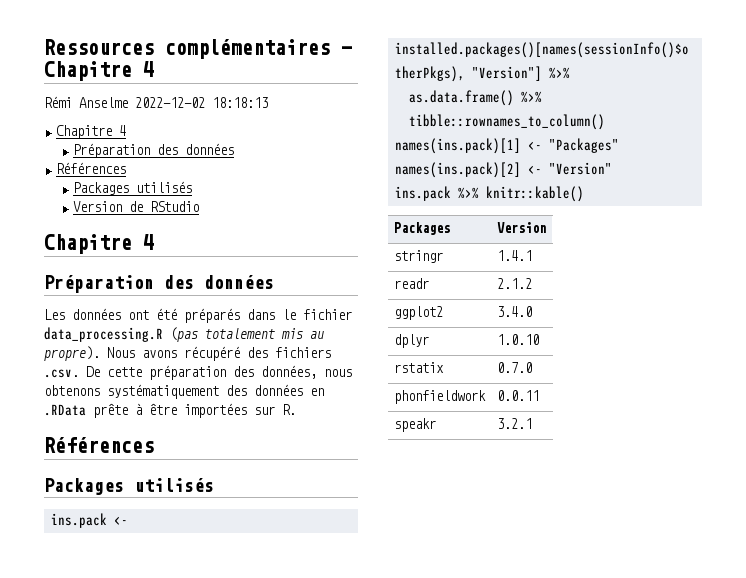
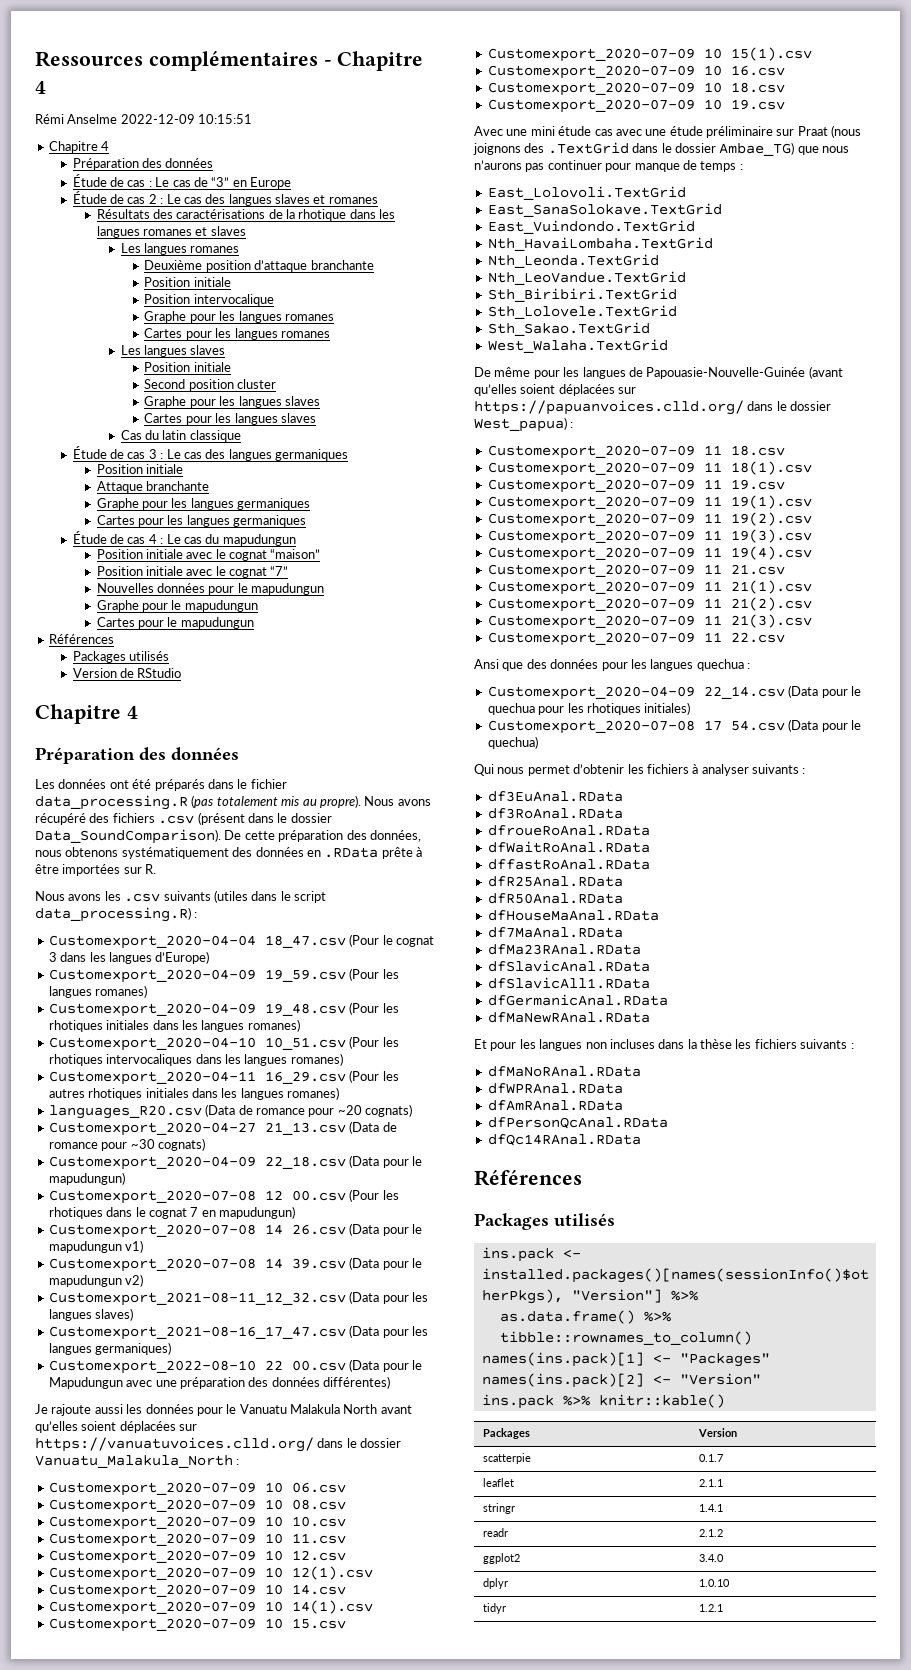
[135,97,268,108] [56,125,127,139] [73,143,235,158] 2022-12-02 18:18:13 // Chapitre 4 // Préparation des données -> [120,114,253,124] [48,141,110,153] [72,158,214,170] [72,174,292,189] [72,191,378,206] [96,209,396,221] [96,226,246,238] [120,243,240,255] [144,260,374,272] [144,277,231,287] [144,294,274,306] [144,311,334,323] [144,328,330,340] [120,345,226,357] [144,362,231,372] [144,379,277,391] [144,396,320,408] [144,413,316,425] [120,430,241,442] [72,446,349,461] [96,464,183,474] [96,481,209,493] [96,498,311,510] [96,515,307,527] [72,531,296,546] [96,549,321,561] [96,566,289,578] [96,583,325,595] [96,600,258,612] [96,617,254,629] 2022-12-09 10:15:51 // Chapitre 4 // Préparation des données // Étude de cas : Le cas de “3” en Europe // Étude de cas 2 : Le cas des langues slaves et romanes // Résultats des caractérisations de la rhotique dans les langues romanes et slaves // Les langues romanes // Deuxième position d’attaque branchante // Position initiale // Position intervocalique // Graphe pour les langues romanes // Cartes pour les langues romanes // Les langues slaves // Position initiale // Second position cluster // Graphe pour les langues slaves // Cartes pour les langues slaves // Cas du latin classique // Étude de cas 3 : Le cas des langues germaniques // Position initiale // Attaque branchante // Graphe pour les langues germaniques // Cartes pour les langues germaniques // Étude de cas 4 : Le cas du mapudungun // Position initiale avec le cognat “maison” // Position initiale avec le cognat “7” // Nouvelles données pour le mapudungun // Graphe pour le mapudungun // Cartes pour le mapudungun
[44,369,79,378] .csv. -> [158,812,332,825] [35,829,221,844] .csv (présent dans le dossier Data_SoundComparison).
(296, 409) none -> [35,890,326,903] [35,907,198,922] [48,934,434,949] [48,951,210,964] [48,968,399,983] [48,985,148,998] [48,1002,399,1017] [48,1019,300,1032] [48,1036,399,1051] [48,1053,343,1066] [48,1070,399,1085] [48,1087,339,1100] [48,1104,412,1119] [48,1121,397,1136] [48,1138,205,1151] [48,1155,422,1170] [48,1172,125,1185] [48,1189,399,1204] [48,1206,295,1219] [48,1223,422,1238] [48,1240,144,1253] [48,1257,422,1272] [48,1274,144,1287] [48,1291,428,1306] [48,1308,134,1321] [48,1325,428,1340] [48,1342,172,1355] [48,1359,422,1374] [48,1376,390,1389] [35,1404,412,1416] [35,1421,198,1433] [35,1437,402,1452] [35,1455,240,1468] [48,1482,346,1496] [48,1499,346,1513] [48,1516,346,1530] [48,1533,346,1547] [48,1550,346,1564] [48,1566,373,1581] [48,1584,346,1598] [48,1600,373,1615] [48,1618,346,1632] [487,47,812,62] [487,65,785,79] [487,82,785,96] [487,99,785,113] [474,125,862,138] [473,142,849,156] [474,160,743,172] [487,186,686,200] [487,203,722,217] [487,220,695,234] [487,237,713,251] [487,254,659,268] [487,271,686,285] [487,288,677,302] [487,305,677,319] [487,322,650,336] [487,339,668,353] [474,366,843,379] [474,384,637,396] [474,400,832,415] [474,417,574,432] [487,445,785,459] [487,461,812,476] [487,479,785,493] [487,495,812,510] [487,512,812,527] [487,529,812,544] [487,546,812,561] [487,564,785,578] [487,580,812,595] [487,597,812,612] [487,614,812,629] [487,632,785,646] [474,659,750,671] [487,685,861,700] [487,702,691,715] [487,719,861,734] [487,736,538,749] [474,764,806,776] [487,791,623,802] [487,808,623,819] [487,825,650,836] [487,841,650,853] [487,859,650,870] [487,876,623,887] [487,893,623,904] [487,910,659,921] [487,927,623,938] [487,944,641,955] [487,960,650,972] [487,977,650,989] [487,994,668,1006] [487,1012,650,1023] [474,1039,854,1051] [487,1066,641,1077] [487,1083,623,1094] [487,1100,623,1111] [487,1117,668,1129] [487,1134,641,1146] // Nous avons les .csv suivants (utiles dans le script data_processing.R) : // Customexport_2020-04-04 18_47.csv (Pour le cognat 3 dans les langues d’Europe) // Customexport_2020-04-09 19_59.csv (Pour les langues romanes) // Customexport_2020-04-09 19_48.csv (Pour les rhotiques initiales dans les langues romanes) // Customexport_2020-04-10 10_51.csv (Pour les rhotiques intervocaliques dans les langues romanes) // Customexport_2020-04-11 16_29.csv (Pour les autres rhotiques initiales dans les langues romanes) // languages_R20.csv (Data de romance pour ~20 cognats) // Customexport_2020-04-27 21_13.csv (Data de romance pour ~30 cognats) // Customexport_2020-04-09 22_18.csv (Data pour le mapudungun) // Customexport_2020-07-08 12 00.csv (Pour les rhotiques dans le cognat 7 en mapudungun) // Customexport_2020-07-08 14 26.csv (Data pour le mapudungun v1) // Customexport_2020-07-08 14 39.csv (Data pour le mapudungun v2) // Customexport_2021-08-11_12_32.csv (Data pour les langues slaves) // Customexport_2021-08-16_17_47.csv (Data pour les langues germaniques) // Customexport_2022-08-10 22 00.csv (Data pour le Mapudungun avec une préparation des données différentes) // Je rajoute aussi les données pour le Vanuatu Malakula North avant qu’elles soient déplacées sur https://vanuatuvoices.clld.org/ dans le dossier Vanuatu_Malakula_North : // Customexport_2020-07-09 10 06.csv // Customexport_2020-07-09 10 08.csv // Customexport_2020-07-09 10 10.csv // Customexport_2020-07-09 10 11.csv // Customexport_2020-07-09 10 12.csv // Customexport_2020-07-09 10 12(1).csv // Customexport_2020-07-09 10 14.csv // Customexport_2020-07-09 10 14(1).csv // Customexport_2020-07-09 10 15.csv // Customexport_2020-07-09 10 15(1).csv // Customexport_2020-07-09 10 16.csv // Customexport_2020-07-09 10 18.csv // Customexport_2020-07-09 10 19.csv // Avec une mini étude cas avec une étude préliminaire sur Praat (nous joignons des .TextGrid dans le dossier Ambae_TG) que nous n’aurons pas continuer pour manque de temps : // East_Lolovoli.TextGrid // East_SanaSolokave.TextGrid // East_Vuindondo.TextGrid // Nth_HavaiLombaha.TextGrid // Nth_Leonda.TextGrid // Nth_LeoVandue.TextGrid // Sth_Biribiri.TextGrid // Sth_Lolovele.TextGrid // Sth_Sakao.TextGrid // West_Walaha.TextGrid // De même pour les langues de Papouasie-Nouvelle-Guinée (avant qu’elles soient déplacées sur https://papuanvoices.clld.org/ dans le dossier West_papua) : // Customexport_2020-07-09 11 18.csv // Customexport_2020-07-09 11 18(1).csv // Customexport_2020-07-09 11 19.csv // Customexport_2020-07-09 11 19(1).csv // Customexport_2020-07-09 11 19(2).csv // Customexport_2020-07-09 11 19(3).csv // Customexport_2020-07-09 11 19(4).csv // Customexport_2020-07-09 11 21.csv // Customexport_2020-07-09 11 21(1).csv // Customexport_2020-07-09 11 21(2).csv // Customexport_2020-07-09 11 21(3).csv // Customexport_2020-07-09 11 22.csv // Ansi que des données pour les langues quechua : // Customexport_2020-04-09 22_14.csv (Data pour le quechua pour les rhotiques initiales) // Customexport_2020-07-08 17 54.csv (Data pour le quechua) // Qui nous permet d’obtenir les fichiers à analyser suivants : // df3EuAnal.RData // df3RoAnal.RData // dfroueRoAnal.RData // dfWaitRoAnal.RData // dffastRoAnal.RData // dfR25Anal.RData // dfR50Anal.RData // dfHouseMaAnal.RData // df7MaAnal.RData // dfMa23RAnal.RData // dfSlavicAnal.RData // dfSlavicAll1.RData // dfGermanicAnal.RData // dfMaNewRAnal.RData // Et pour les langues non incluses dans la thèse les fichiers suivants : // dfMaNoRAnal.RData // dfWPRAnal.RData // dfAmRAnal.RData // dfPersonQcAnal.RData // dfQc14RAnal.RData
(546, 227) none -> [482,1453,531,1464] [698,1454,723,1462] [482,1478,514,1487] [698,1479,723,1487] // scatterpie | 0.1.7 // leaflet | 2.1.1
[393,362,444,373] [496,362,532,373] [393,390,486,404] [496,390,539,401] [393,418,436,432] [496,418,532,429] rstatix | 0.7.0 // phonfieldwork | 0.0.11 // speakr | 3.2.1 -> [482,1603,506,1614] [698,1604,723,1612] tidyr | 1.2.1

